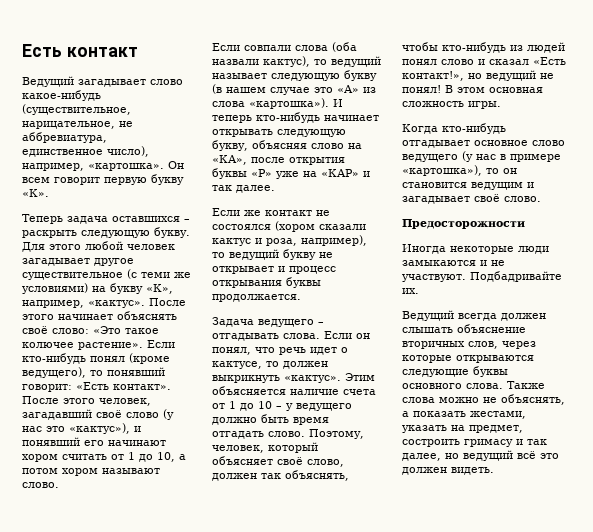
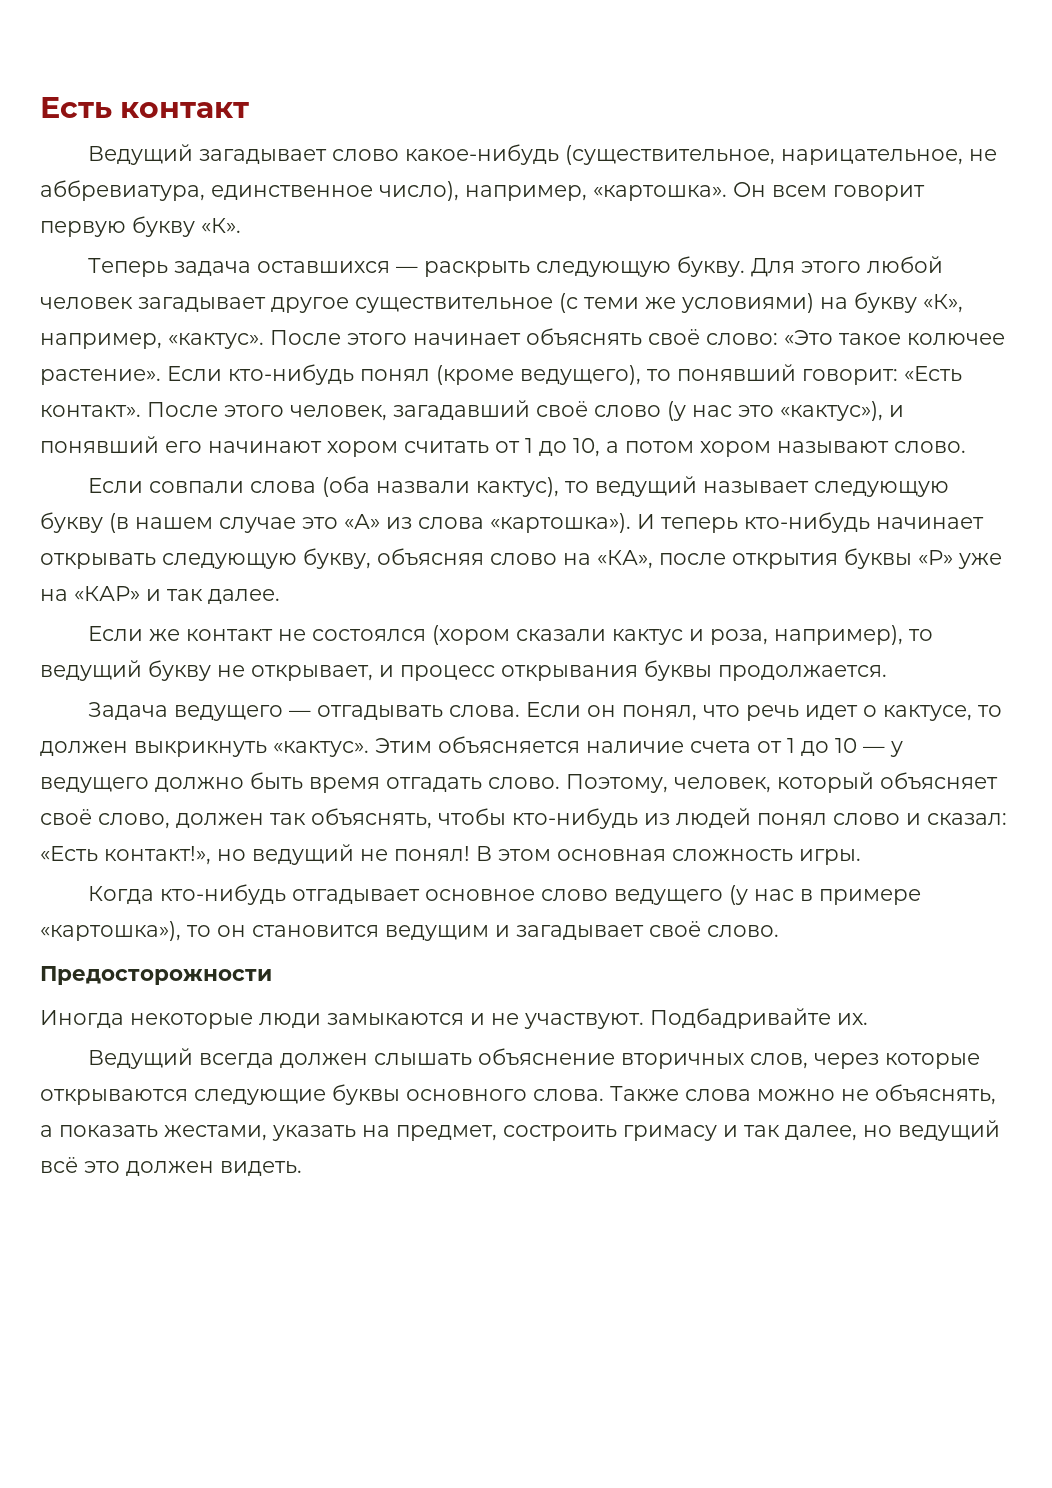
[184,219,190,222] – -> [395,266,418,273] —
[212,266,274,274] открывает -> [251,665,373,681] открывает,
[318,322,324,325] – -> [288,710,311,717] —
[276,406,282,409] – -> [863,746,885,753] —
[489,59,529,65] сказал -> [927,813,1007,825] сказал:

